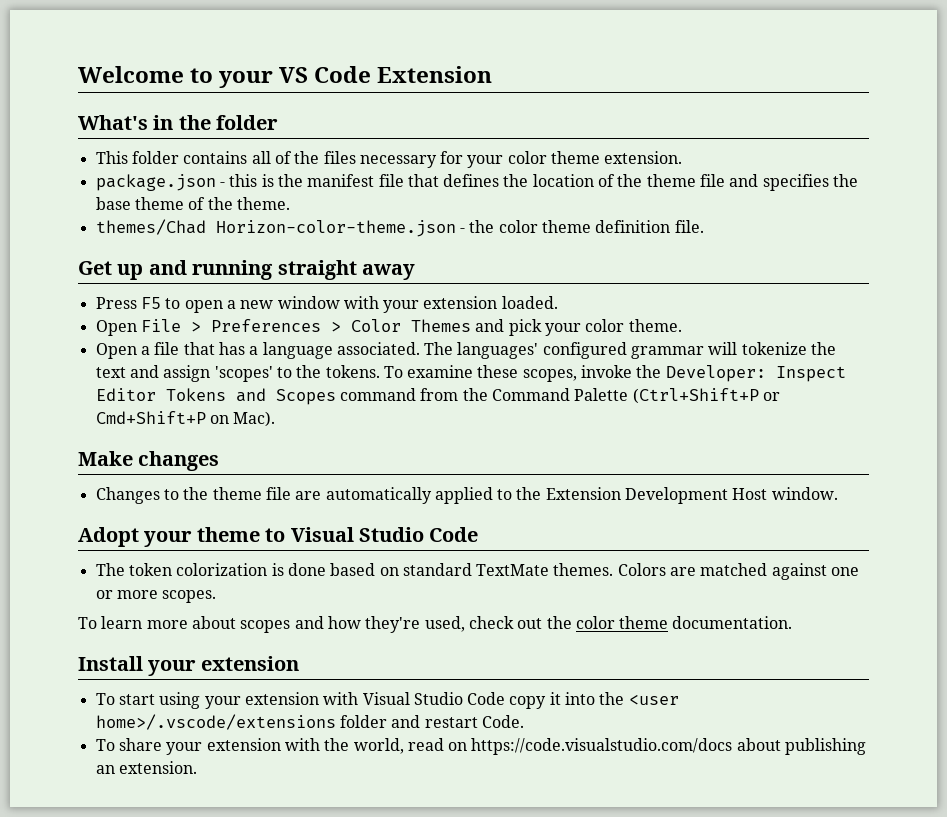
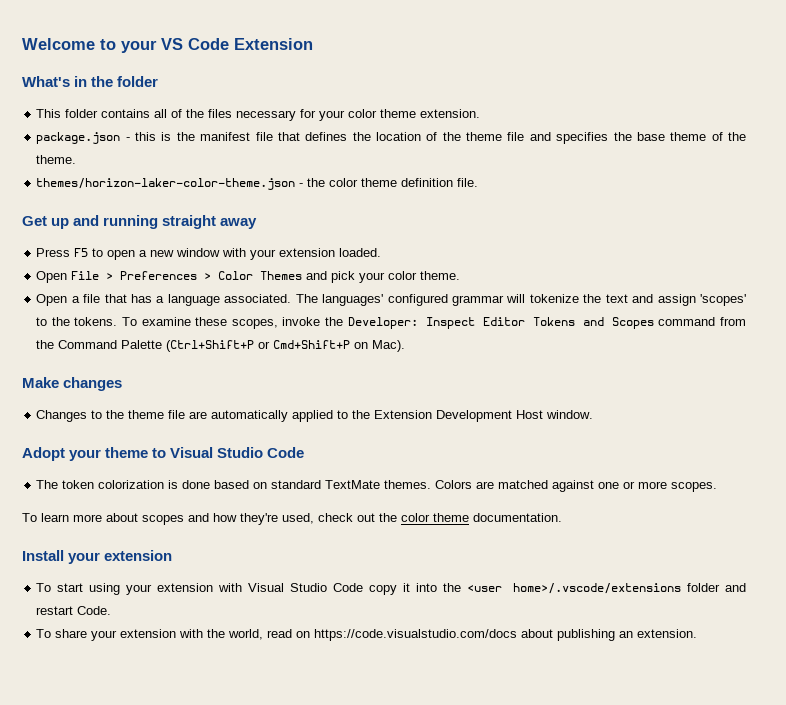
[95,219,456,237] themes/Chad Horizon-color-theme.json -> [36,178,296,190] themes/horizon-laker-color-theme.json

